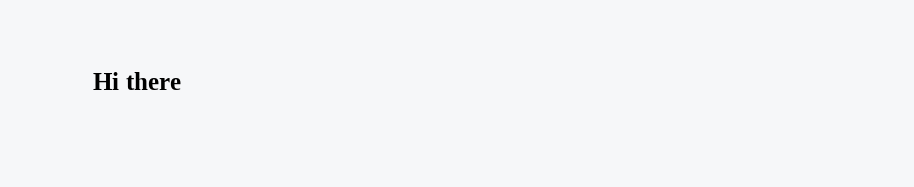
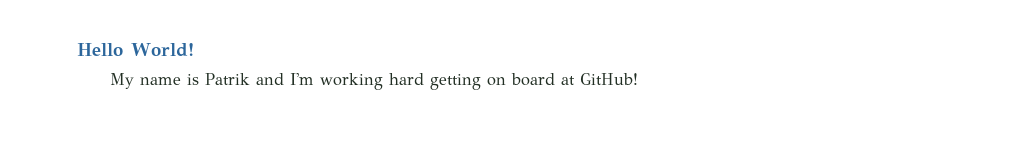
[93,72,181,90] Hi there -> [77,43,194,57] [110,73,639,90] Hello World! // My name is Patrik and I'm working hard getting on board at GitHub!

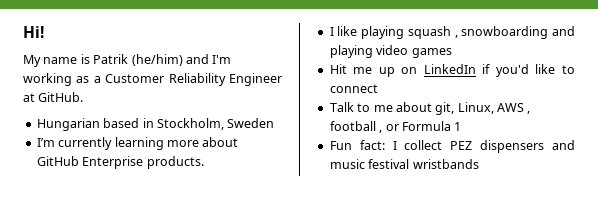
[77,43,194,57] Hello World! -> [23,26,44,38] Hi!
(251, 79) none -> [131,54,183,66] (he/him)
[389,73,639,90] hard getting on board at GitHub! -> [76,73,282,86] [23,92,84,102] [36,118,275,131] [36,137,239,150] [36,156,204,169] [329,26,575,39] [329,45,452,58] [329,64,575,77] [329,84,378,93] [329,102,531,115] [329,121,462,133] [329,140,575,153] [329,159,479,169] as a Customer Reliability Engineer at GitHub. // Hungarian based in Stockholm, Sweden // I’m currently learning more about GitHub Enterprise products. // I like playing squash , snowboarding and playing video games // Hit me up on LinkedIn if you'd like to connect // Talk to me about git, Linux, AWS , football , or Formula 1 // Fun fact: I collect PEZ dispensers and music festival wristbands

